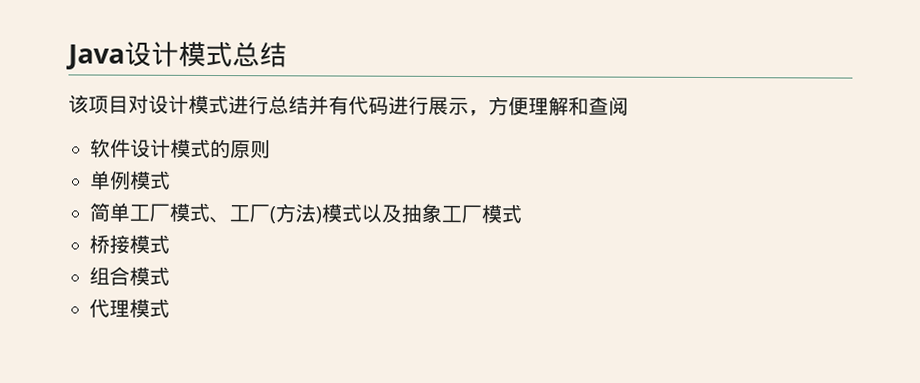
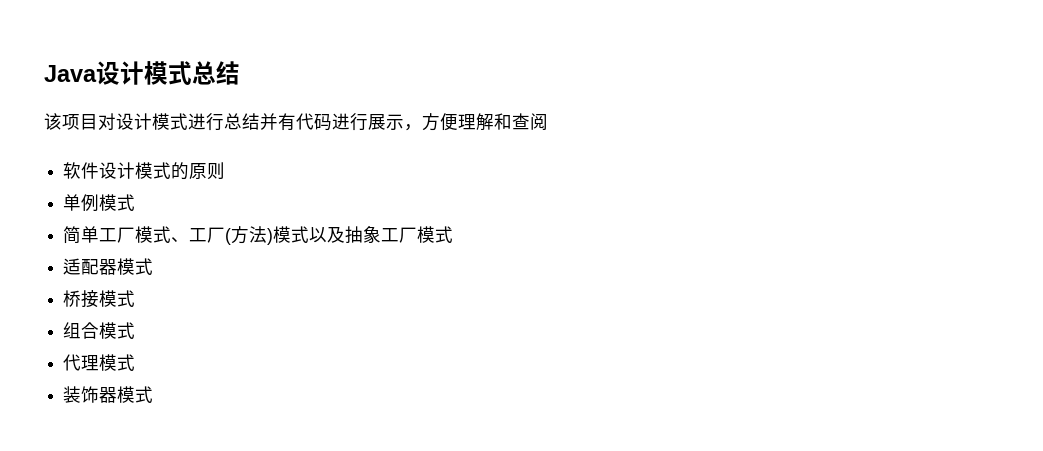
(522, 214) none -> [63,258,154,275] // 适配器模式
(170, 308) none -> [63,386,154,403] // 装饰器模式

